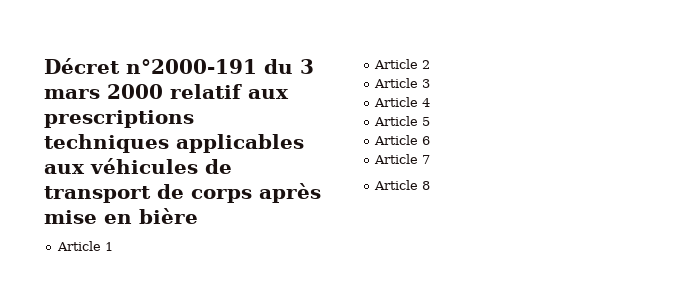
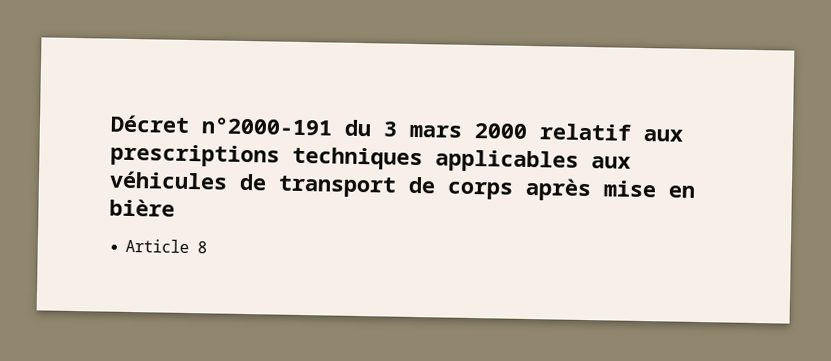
[56,241,113,251] [373,59,430,69] [373,78,430,88] [373,97,430,107] [373,116,430,126] [373,135,430,145] [373,154,430,164] // Article 1 // Article 2 // Article 3 // Article 4 // Article 5 // Article 6 // Article 7 -> (175, 207) none

